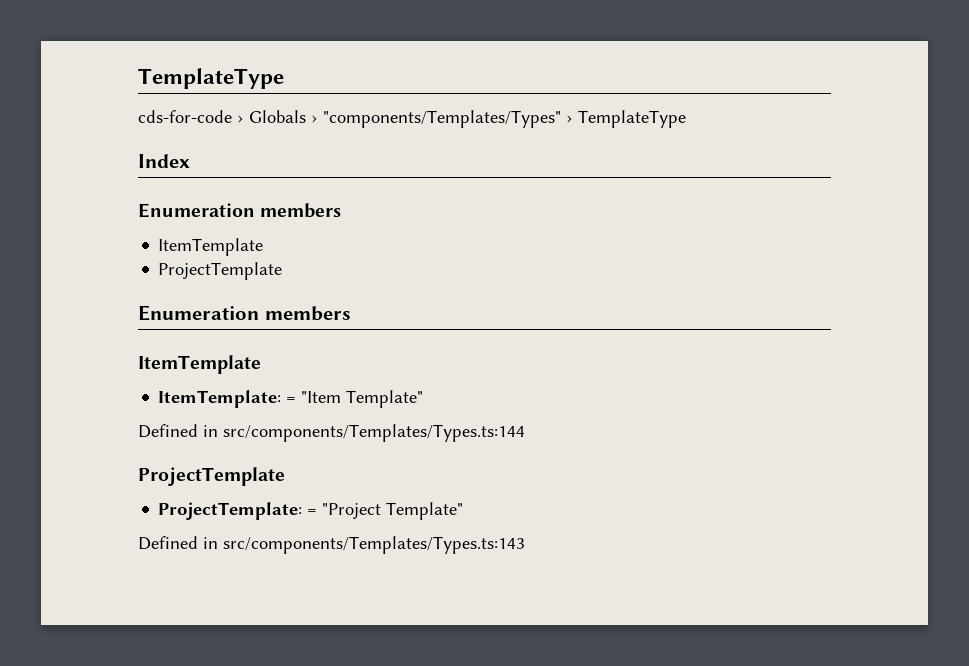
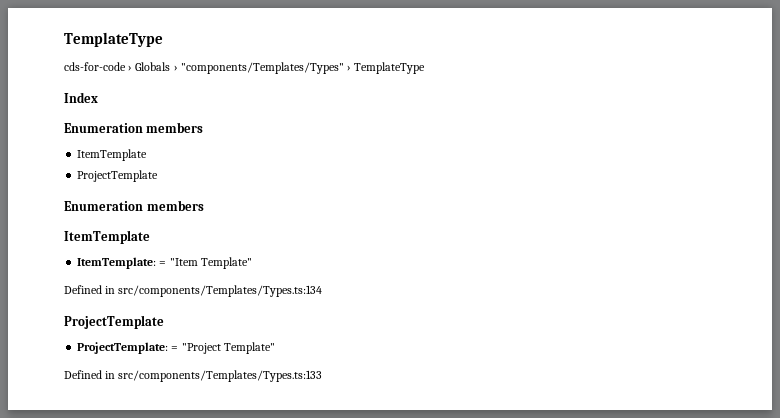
[223,424,525,442] src/components/Templates/Types.ts:144 -> [118,285,323,297] src/components/Templates/Types.ts:134
[223,536,525,554] src/components/Templates/Types.ts:143 -> [118,370,323,382] src/components/Templates/Types.ts:133

